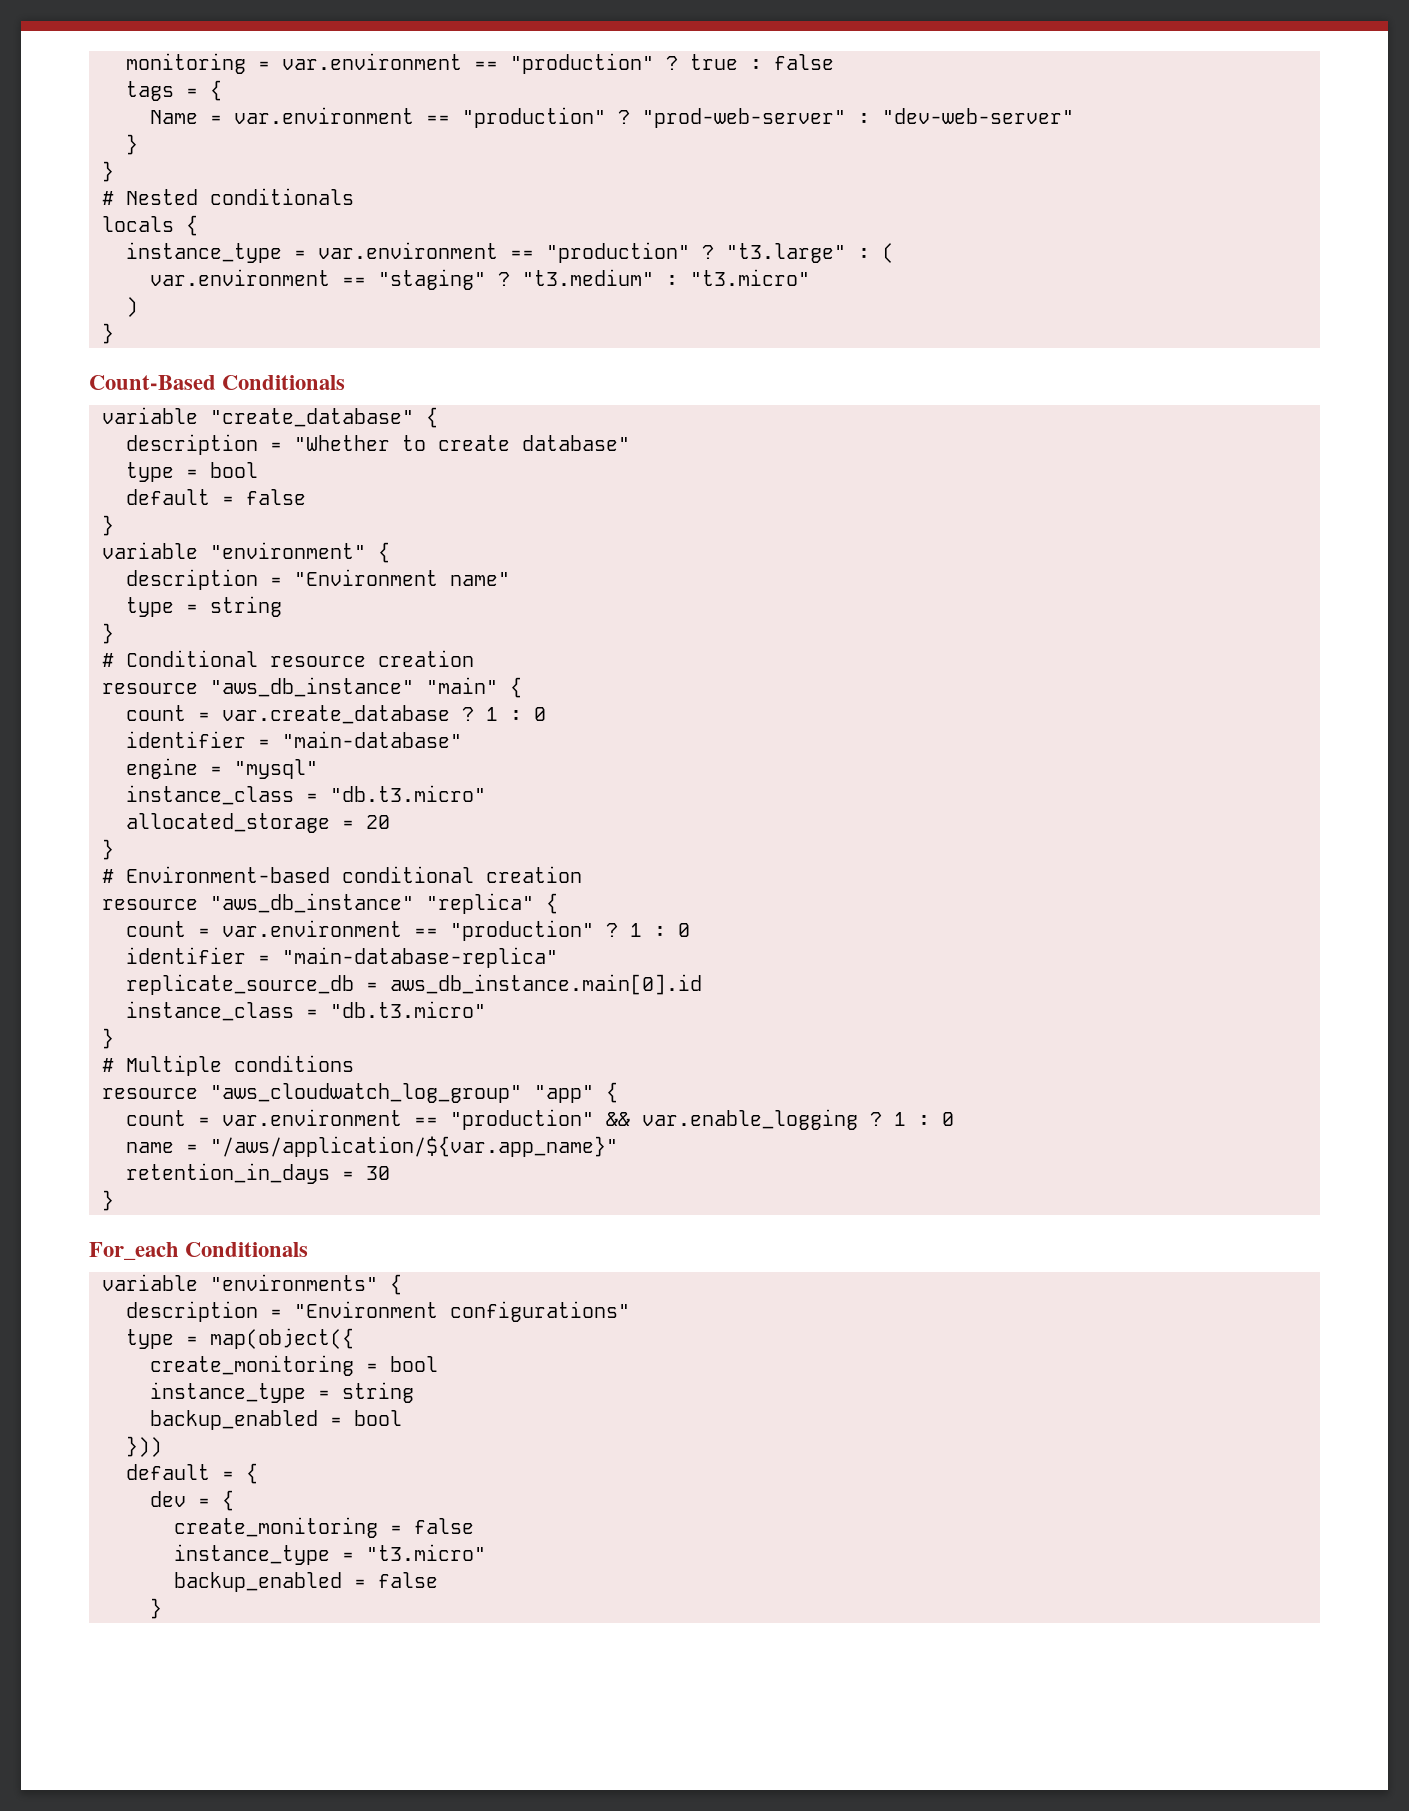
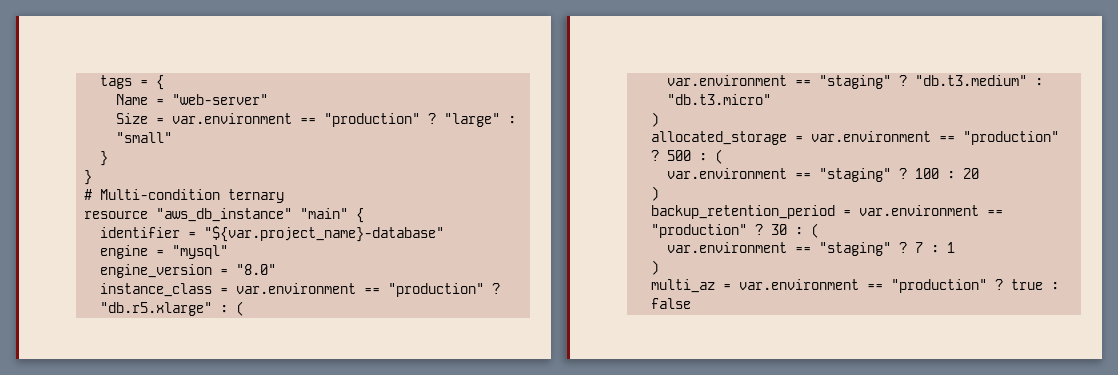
[125,53,246,74] monitoring -> [100,75,165,90] [116,94,269,105] [116,113,517,127] [116,132,173,143] [100,151,109,166] [84,170,93,185] [84,189,285,203] [84,208,365,223] [100,226,445,242] [100,245,229,259] [100,264,277,278] [100,283,501,297] [100,301,245,316] [667,75,1044,89] [667,94,772,105] [651,112,660,127] [651,131,1060,145] [651,149,724,164] [667,168,980,182] [651,186,660,201] [651,205,1004,219] [651,223,820,238] [667,242,956,256] [651,260,660,275] [651,279,716,293] tags = { // Name = "web-server" // Size = var.environment == "production" ? "large" : "small" // } // } // # Multi-condition ternary // resource "aws_db_instance" "main" { // identifier = "${var.project_name}-database" // engine = "mysql" // engine_version = "8.0" // instance_class = var.environment == "production" ? "db.r5.xlarge" : ( // var.environment == "staging" ? "db.t3.medium" : "db.t3.micro" // ) // allocated_storage = var.environment == "production" ? 500 : ( // var.environment == "staging" ? 100 : 20 // ) // backup_retention_period = var.environment == "production" ? 30 : ( // var.environment == "staging" ? 7 : 1 // ) // multi_az
[125,80,222,101] [149,107,1074,128] [125,134,138,155] [101,161,114,182] [101,188,354,205] [101,215,198,236] [125,242,894,263] [149,269,810,290] [125,297,138,317] [101,323,114,344] [89,375,346,390] [101,407,438,428] [125,434,630,455] [125,462,258,482] [125,489,306,505] [101,515,114,536] [101,542,390,563] [125,569,510,590] [125,596,282,617] [101,623,114,644] [101,650,474,667] [101,677,522,698] [125,705,546,724] [125,731,462,748] [125,758,318,779] [125,785,486,805] [125,813,390,833] [101,839,114,860] [101,866,582,883] [101,893,558,914] [125,920,690,941] [125,947,558,968] [125,974,702,995] [125,1001,486,1021] [101,1028,114,1049] [101,1055,354,1076] [101,1082,618,1103] [125,1109,954,1130] [125,1136,618,1157] [125,1163,390,1184] [101,1190,114,1211] [89,1242,309,1260] [101,1274,402,1295] [125,1301,630,1322] [125,1328,354,1349] [149,1355,438,1376] [149,1382,414,1403] [149,1410,402,1430] [125,1436,162,1457] [125,1463,258,1484] [149,1490,234,1511] [173,1517,474,1538] [173,1544,486,1565] [173,1572,438,1592] [149,1598,162,1619] // tags = { // Name = var.environment == "production" ? "prod-web-server" : "dev-web-server" // } // } // # Nested conditionals // locals { // instance_type = var.environment == "production" ? "t3.large" : ( // var.environment == "staging" ? "t3.medium" : "t3.micro" // ) // } // Count-Based Conditionals // variable "create_database" { // description = "Whether to create database" // type = bool // default = false // } // variable "environment" { // description = "Environment name" // type = string // } // # Conditional resource creation // resource "aws_db_instance" "main" { // count = var.create_database ? 1 : 0 // identifier = "main-database" // engine = "mysql" // instance_class = "db.t3.micro" // allocated_storage = 20 // } // # Environment-based conditional creation // resource "aws_db_instance" "replica" { // count = var.environment == "production" ? 1 : 0 // identifier = "main-database-replica" // replicate_source_db = aws_db_instance.main[0].id // instance_class = "db.t3.micro" // } // # Multiple conditions // resource "aws_cloudwatch_log_group" "app" { // count = var.environment == "production" && var.enable_logging ? 1 : 0 // name = "/aws/application/${var.app_name}" // retention_in_days = 30 // } // For_each Conditionals // variable "environments" { // description = "Environment configurations" // type = map(object({ // create_monitoring = bool // instance_type = string // backup_enabled = bool // })) // default = { // dev = { // create_monitoring = false // instance_type = "t3.micro" // backup_enabled = false // } -> (692, 303) none

